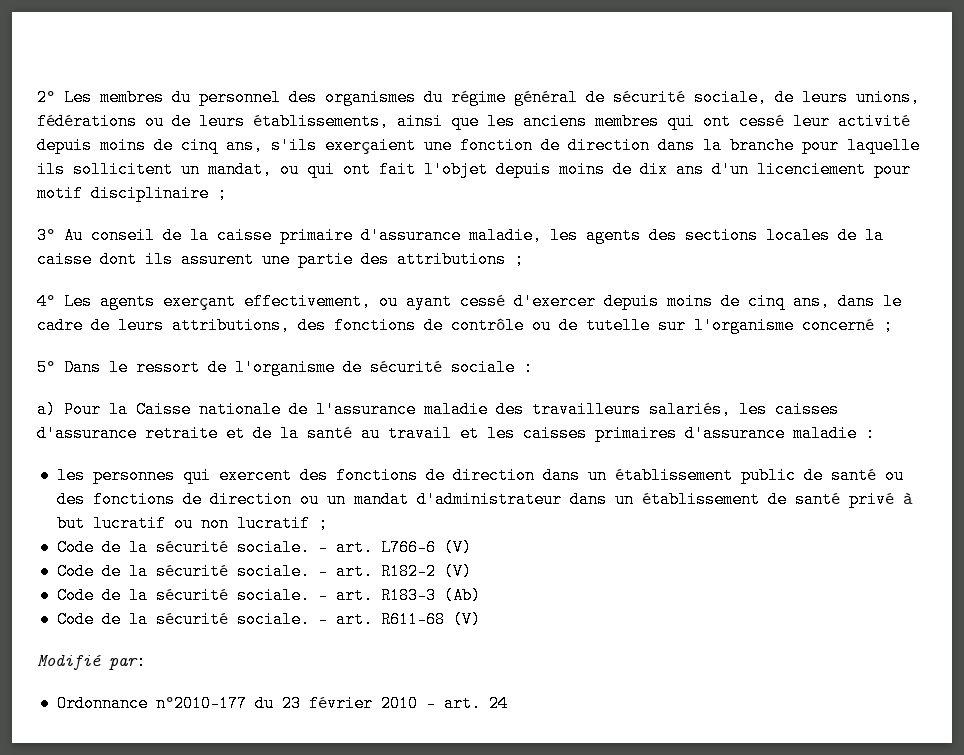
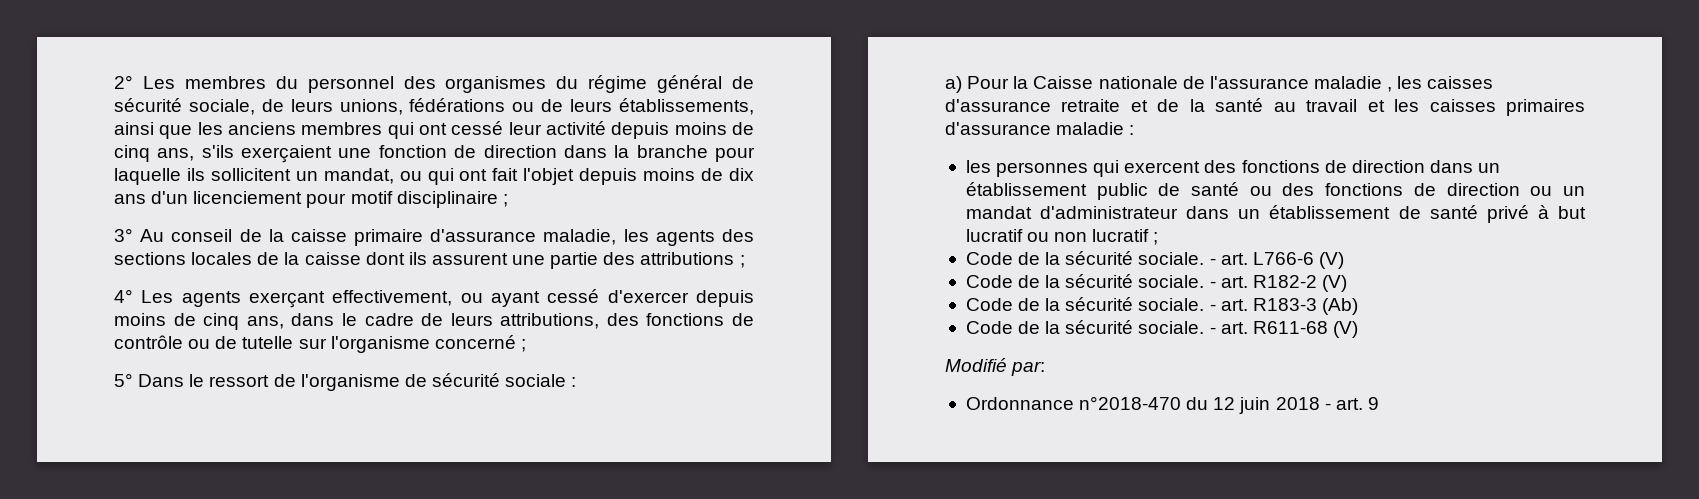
[496,401,731,418] des travailleurs salariés, -> [1387,87,1393,92] ,
[155,695,508,712] n°2010-177 du 23 février 2010 - art. 24 -> [1079,396,1379,414] n°2018-470 du 12 juin 2018 - art. 9

